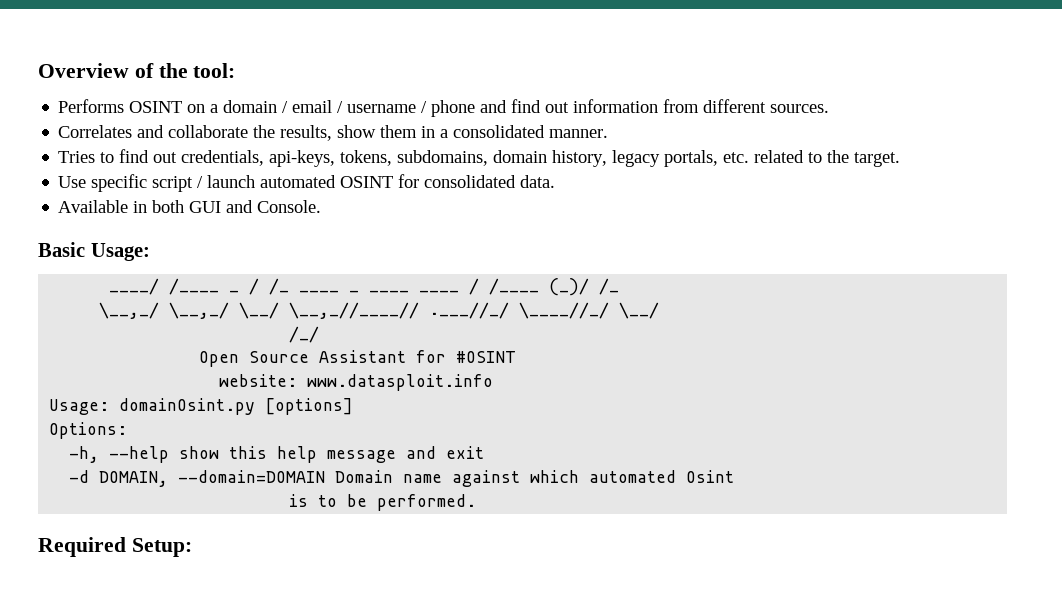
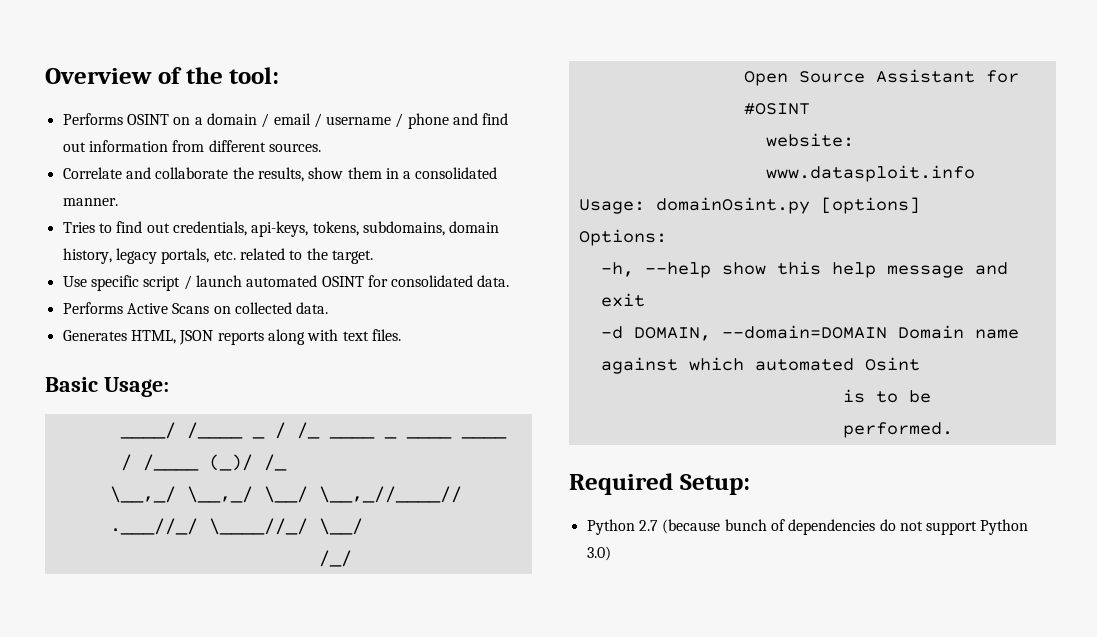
[58,125,133,138] Correlates -> [62,167,122,179] Correlate
[58,200,322,213] Available in both GUI and Console. -> [62,302,329,314] [62,329,401,345] Performs Active Scans on collected data. // Generates HTML, JSON reports along with text files.
(192, 547) none -> [586,519,1029,535] [586,546,611,561] // Python 2.7 (because bunch of dependencies do not support Python 3.0)

